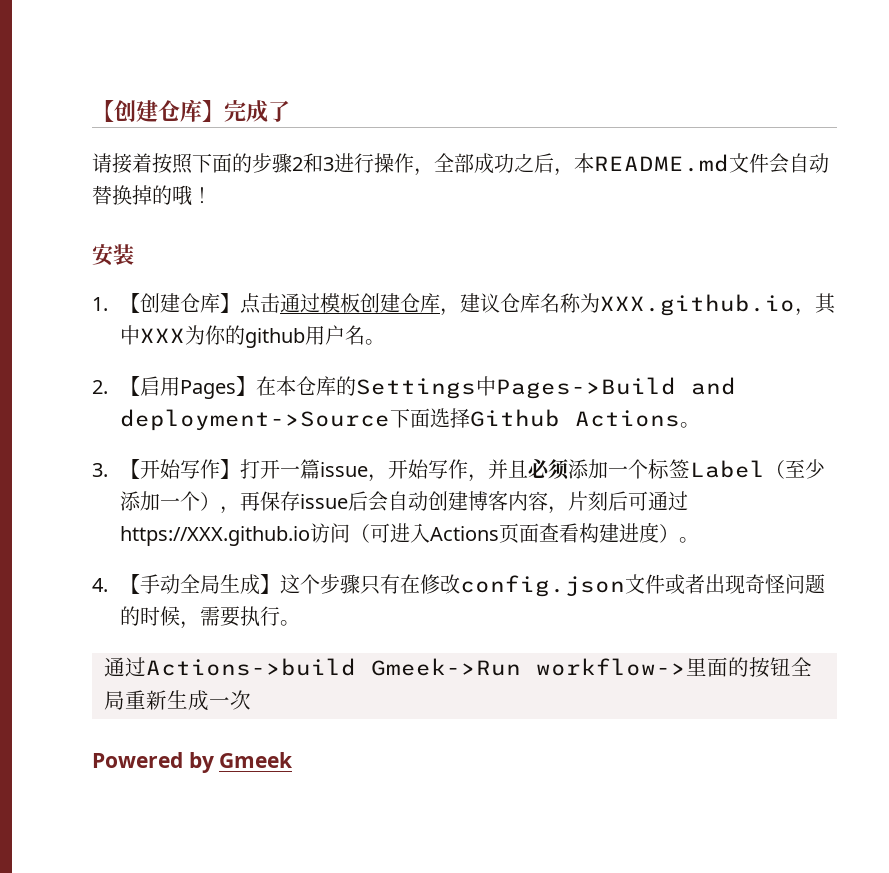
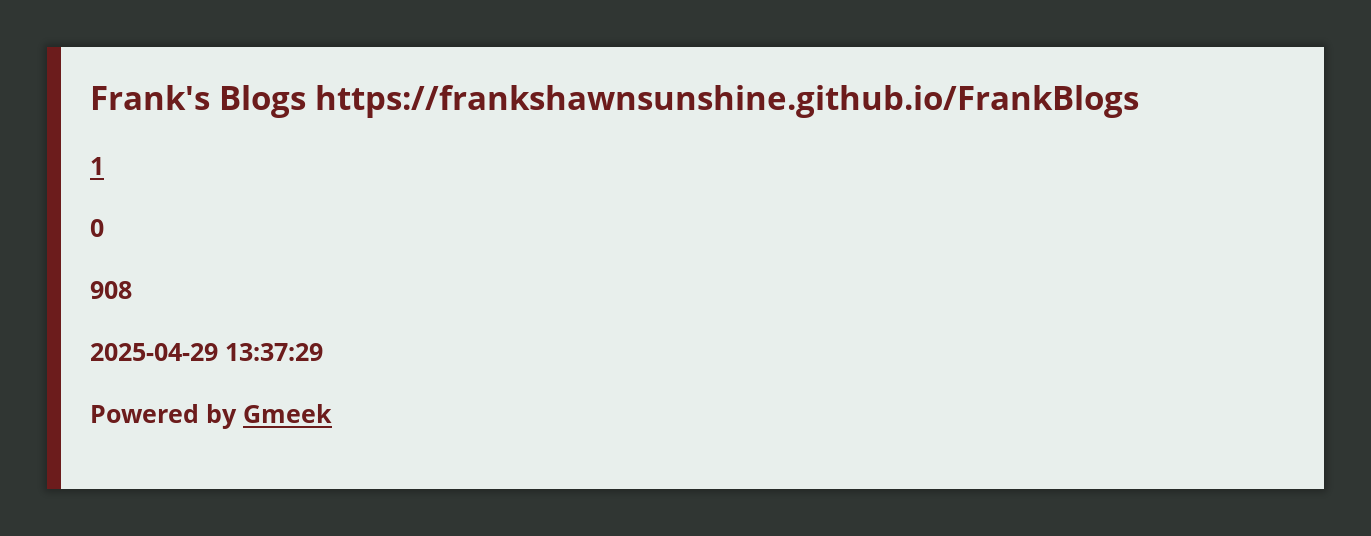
[92,99,290,123] [92,153,829,176] [92,185,212,206] [92,244,134,266] [92,293,837,316] [120,325,386,348] [92,376,737,399] [120,408,701,431] [92,459,826,482] [120,491,689,514] [120,522,700,546] [92,574,826,597] [120,606,301,629] [104,657,812,678] [104,690,251,711] 【创建仓库】完成了 // 请接着按照下面的步骤2和3进行操作，全部成功之后，本README.md文件会自动替换掉的哦！ // 安装 // 1.【创建仓库】点击通过模板创建仓库，建议仓库名称为XXX.github.io，其中XXX为你的github用户名。 // 2.【启用Pages】在本仓库的Settings中Pages->Build and deployment->Source下面选择Github Actions。 // 3.【开始写作】打开一篇issue，开始写作，并且必须添加一个标签Label（至少添加一个），再保存issue后会自动创建博客内容，片刻后可通过https://XXX.github.io访问（可进入Actions页面查看构建进度）。 // 4.【手动全局生成】这个步骤只有在修改config.json文件或者出现奇怪问题的时候，需要执行。 // 通过Actions->build Gmeek->Run workflow->里面的按钮全局重新生成一次 -> [90,85,1139,118] [90,157,104,175] [90,219,104,237] [90,281,132,299] [90,343,323,361] Frank's Blogs https://frankshawnsunshine.github.io/FrankBlogs // 1 // 0 // 908 // 2025-04-29 13:37:29

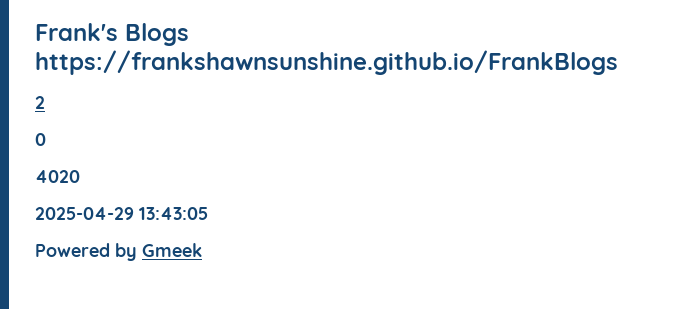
[90,157,104,175] 1 -> [35,96,45,109] 2
[90,281,132,299] 908 -> [35,170,80,183] 4020
[225,343,323,361] 13:37:29 -> [139,207,208,220] 13:43:05

